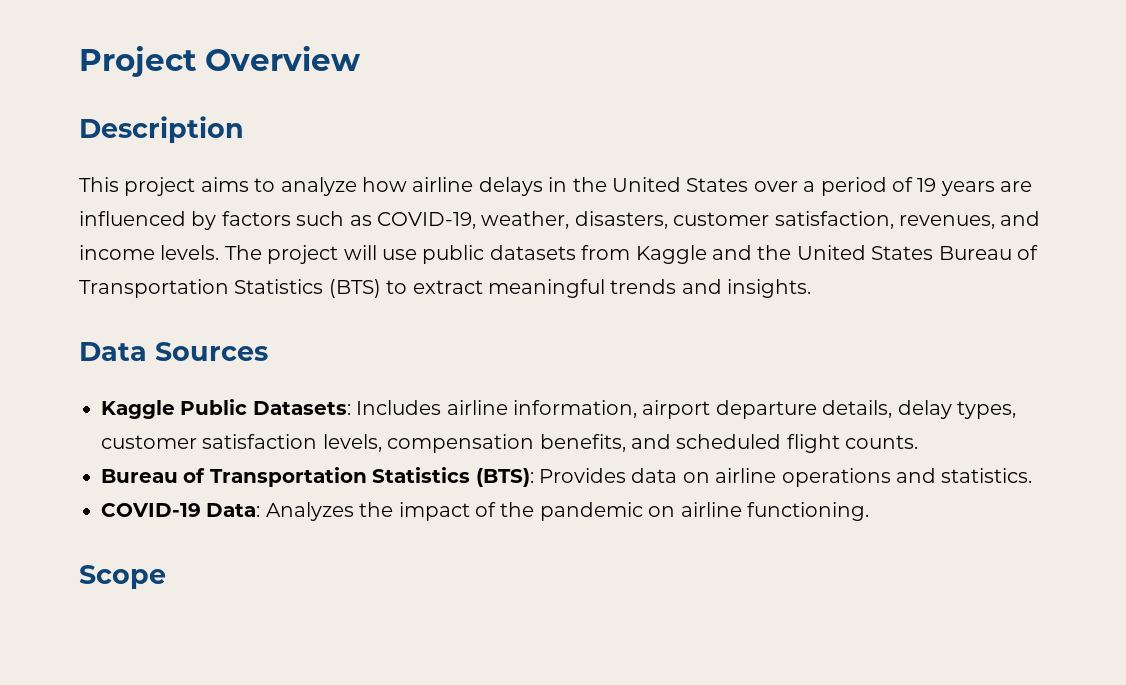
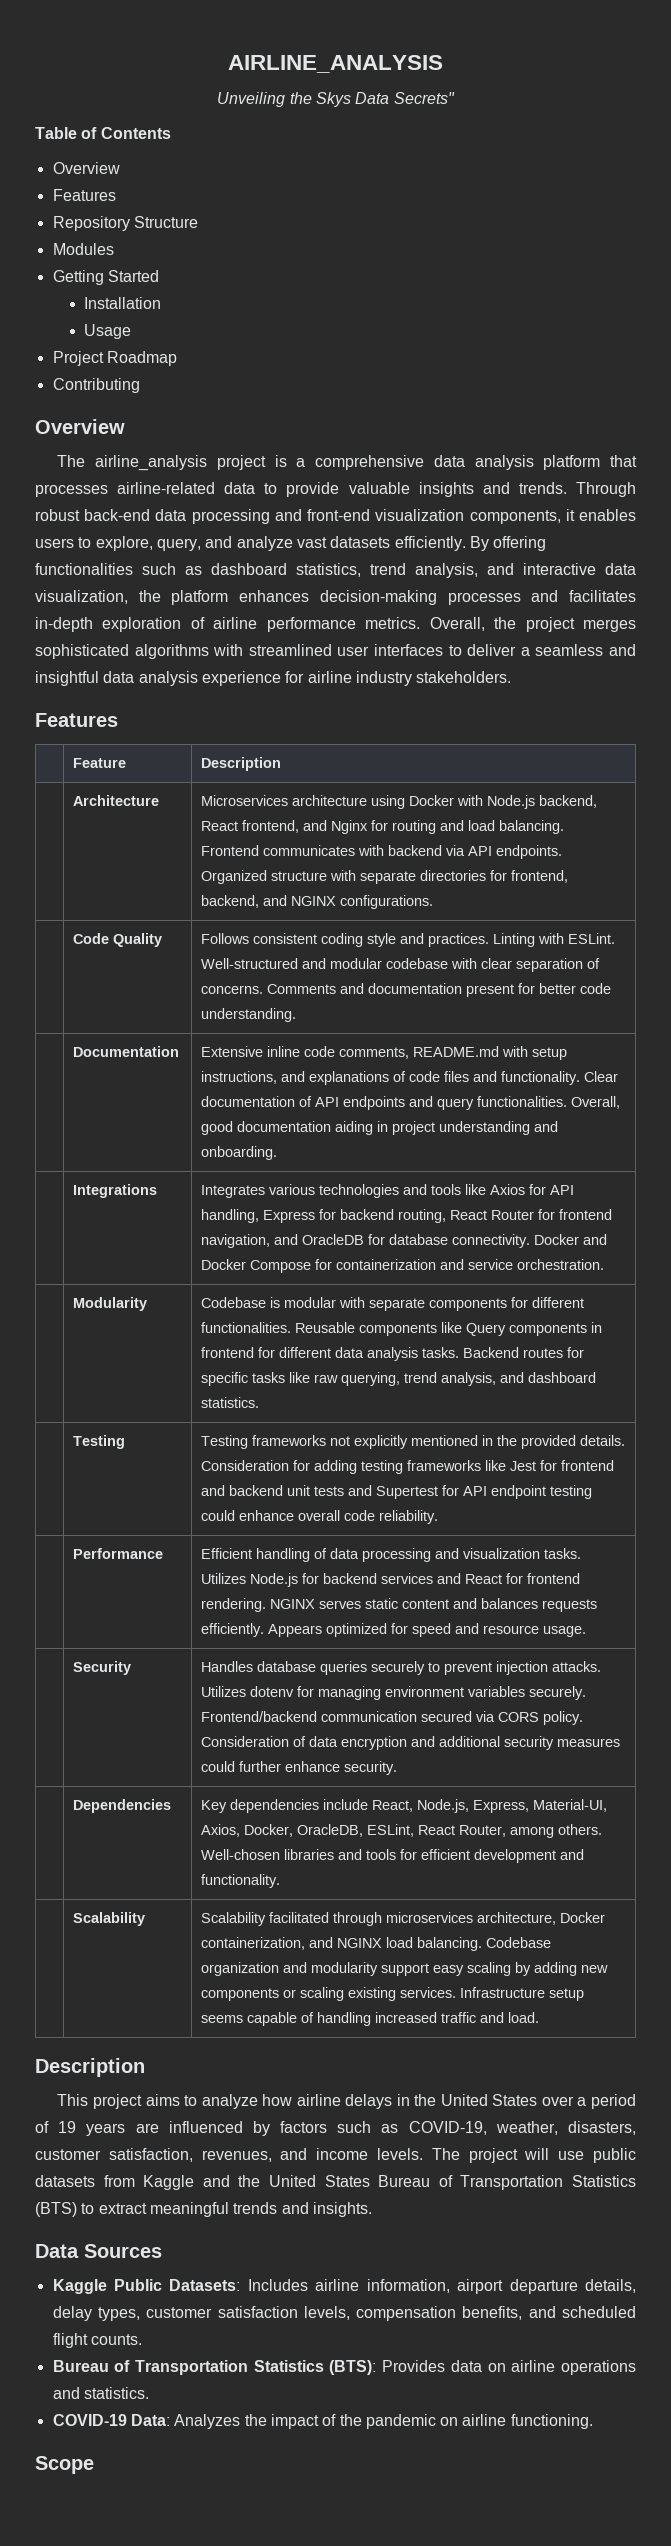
[79,46,361,77] Project Overview -> [228,55,443,73] [217,92,455,107] [35,127,171,139] [52,162,120,174] [52,189,116,201] [52,216,198,231] [52,243,114,255] [52,270,159,285] [84,297,162,309] [84,324,132,339] [52,351,177,366] [52,378,140,393] [35,419,125,434] [57,455,637,471] [35,482,636,497] [35,509,636,524] [35,536,547,551] [35,563,636,578] [35,590,636,605] [35,617,637,632] [35,644,637,659] [35,671,512,686] [35,713,118,727] [73,758,127,768] [201,757,282,771] [73,795,160,806] [201,795,598,809] [201,820,565,834] [201,845,563,859] [201,870,569,884] [201,895,434,909] [73,933,163,947] [201,933,616,947] [201,958,601,972] [201,983,612,997] [201,1008,297,1022] [73,1046,180,1057] [201,1046,568,1060] [201,1071,619,1085] [201,1096,621,1110] [201,1121,559,1135] [201,1146,278,1160] [73,1184,158,1198] [201,1184,575,1198] [201,1209,613,1223] [201,1234,608,1248] [201,1259,605,1273] [73,1297,148,1311] [201,1297,585,1311] [201,1322,603,1336] [201,1347,585,1361] [201,1372,597,1386] [201,1397,260,1408] [73,1435,126,1449] [201,1435,626,1449] [201,1460,615,1474] [201,1485,593,1499] [201,1510,439,1524] [73,1548,164,1559] [201,1548,582,1562] [201,1573,581,1587] [201,1598,598,1612] [201,1623,587,1637] [73,1661,132,1675] [201,1661,602,1675] [201,1686,587,1700] [201,1711,584,1725] [201,1736,621,1750] [201,1761,398,1775] [73,1799,172,1813] [201,1799,608,1813] [201,1824,603,1838] [201,1849,585,1863] [201,1874,281,1888] [73,1912,146,1926] [201,1912,606,1926] [201,1937,552,1951] [201,1962,609,1976] [201,1987,585,2001] [201,2012,540,2026] AIRLINE_ANALYSIS // Unveiling the Skys Data Secrets" // Table of Contents // Overview // Features // Repository Structure // Modules // Getting Started // Installation // Usage // Project Roadmap // Contributing // Overview // The airline_analysis project is a comprehensive data analysis platform that processes airline-related data to provide valuable insights and trends. Through robust back-end data processing and front-end visualization components, it enables users to explore, query, and analyze vast datasets efficiently. By offering functionalities such as dashboard statistics, trend analysis, and interactive data visualization, the platform enhances decision-making processes and facilitates in-depth exploration of airline performance metrics. Overall, the project merges sophisticated algorithms with streamlined user interfaces to deliver a seamless and insightful data analysis experience for airline industry stakeholders. // Features // | Feature | Description // | Architecture | Microservices architecture using Docker with Node.js backend, React frontend, and Nginx for routing and load balancing. Frontend communicates with backend via API endpoints. Organized structure with separate directories for frontend, backend, and NGINX configurations. // | Code Quality | Follows consistent coding style and practices. Linting with ESLint. Well-structured and modular codebase with clear separation of concerns. Comments and documentation present for better code understanding. // | Documentation | Extensive inline code comments, README.md with setup instructions, and explanations of code files and functionality. Clear documentation of API endpoints and query functionalities. Overall, good documentation aiding in project understanding and onboarding. // | Integrations | Integrates various technologies and tools like Axios for API handling, Express for backend routing, React Router for frontend navigation, and OracleDB for database connectivity. Docker and Docker Compose for containerization and service orchestration. // | Modularity | Codebase is modular with separate components for different functionalities. Reusable components like Query components in frontend for different data analysis tasks. Backend routes for specific tasks like raw querying, trend analysis, and dashboard statistics. // | Testing | Testing frameworks not explicitly mentioned in the provided details. Consideration for adding testing frameworks like Jest for frontend and backend unit tests and Supertest for API endpoint testing could enhance overall code reliability. // | Performance | Efficient handling of data processing and visualization tasks. Utilizes Node.js for backend services and React for frontend rendering. NGINX serves static content and balances requests efficiently. Appears optimized for speed and resource usage. // | Security | Handles database queries securely to prevent injection attacks. Utilizes dotenv for managing environment variables securely. Frontend/backend communication secured via CORS policy. Consideration of data encryption and additional security measures could further enhance security. // | Dependencies | Key dependencies include React, Node.js, Express, Material-UI, Axios, Docker, OracleDB, ESLint, React Router, among others. Well-chosen libraries and tools for efficient development and functionality. // | Scalability | Scalability facilitated through microservices architecture, Docker containerization, and NGINX load balancing. Codebase organization and modularity support easy scaling by adding new components or scaling existing services. Infrastructure setup seems capable of handling increased traffic and load.

